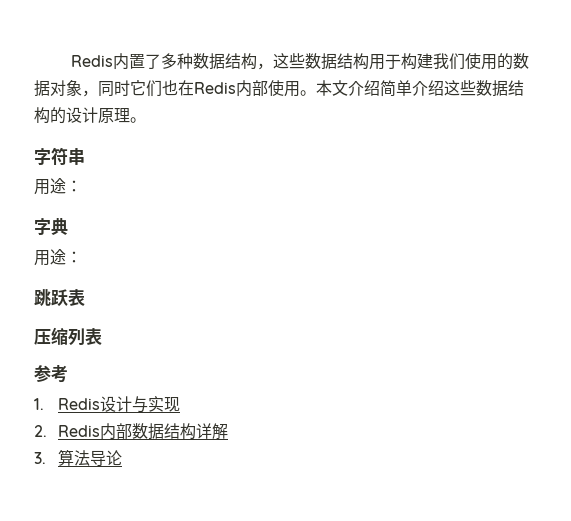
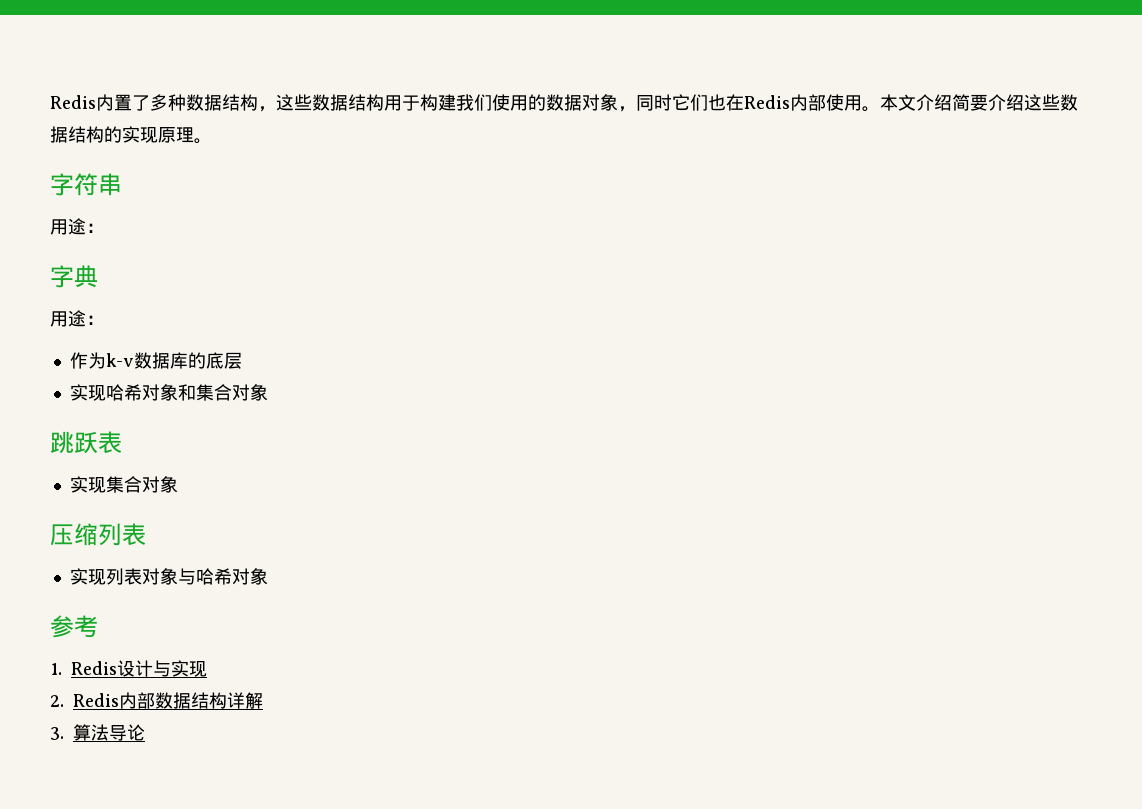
[396,80,412,96] 单 -> [970,94,988,111] 要
[66,107,98,123] 设计 -> [122,126,158,143] 实现
(82, 257) none -> [69,352,242,369] [69,384,268,401] // 作为k-v数据库的底层 // 实现哈希对象和集合对象
(85, 297) none -> [69,476,178,493] // 实现集合对象
(102, 336) none -> [69,568,268,585] // 实现列表对象与哈希对象

